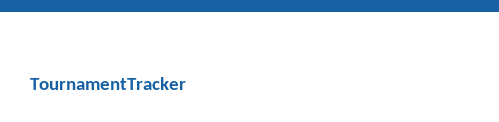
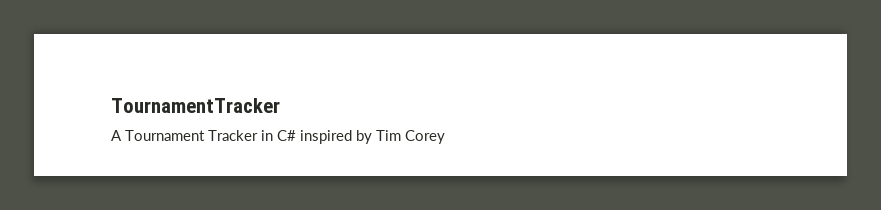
(186, 83) none -> [111,130,445,144] // A Tournament Tracker in C# inspired by Tim Corey

